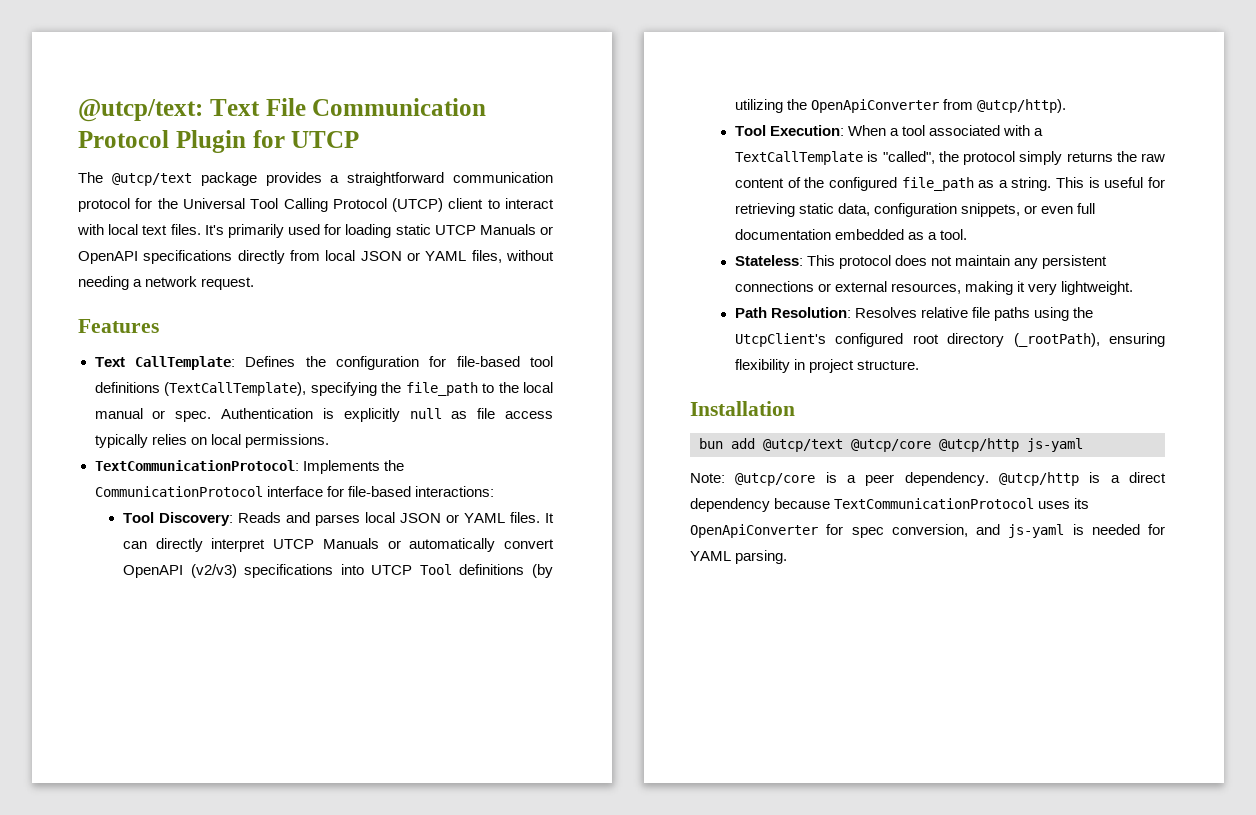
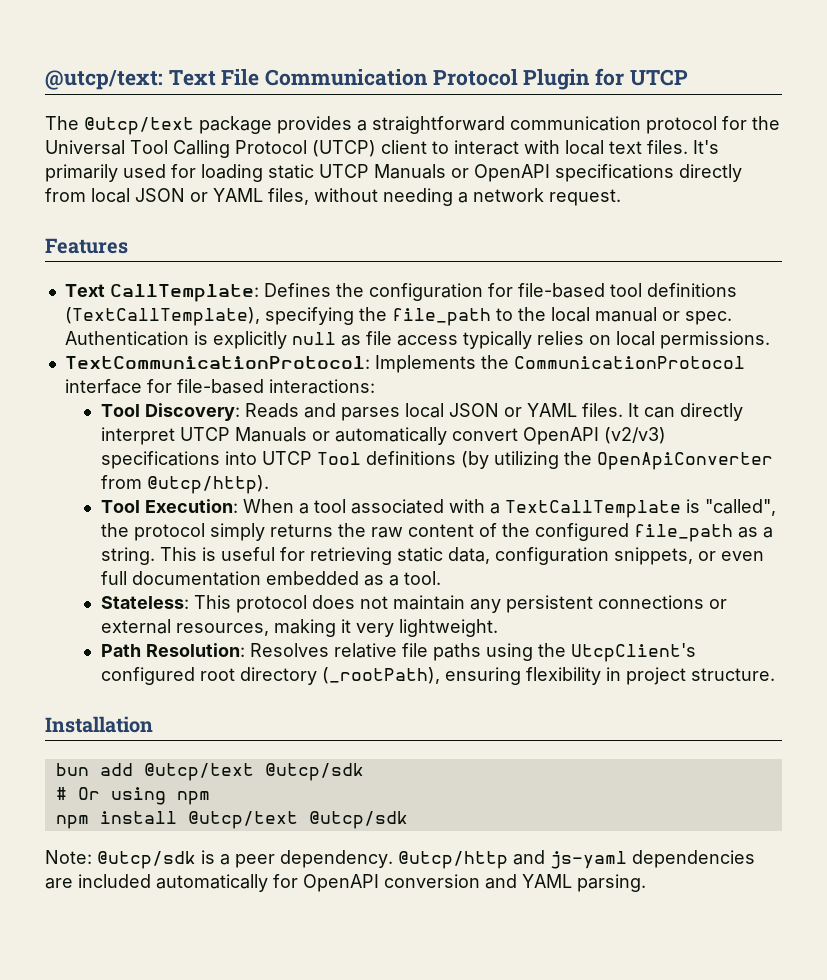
[851,438,1083,452] @utcp/core @utcp/http js-yaml -> [264,763,364,781] [55,787,210,805] [55,811,408,829] @utcp/sdk // # Or using npm // npm install @utcp/text @utcp/sdk
[735,473,816,486] @utcp/core -> [97,851,196,869] @utcp/sdk
[1089,472,1166,483] [690,498,1090,512] [690,524,1165,538] is a direct dependency because TextCommunicationProtocol uses its OpenApiConverter for spec conversion, and js-yaml is needed for -> [513,850,755,869] [45,874,517,892] and js-yaml dependencies are included automatically for OpenAPI conversion and

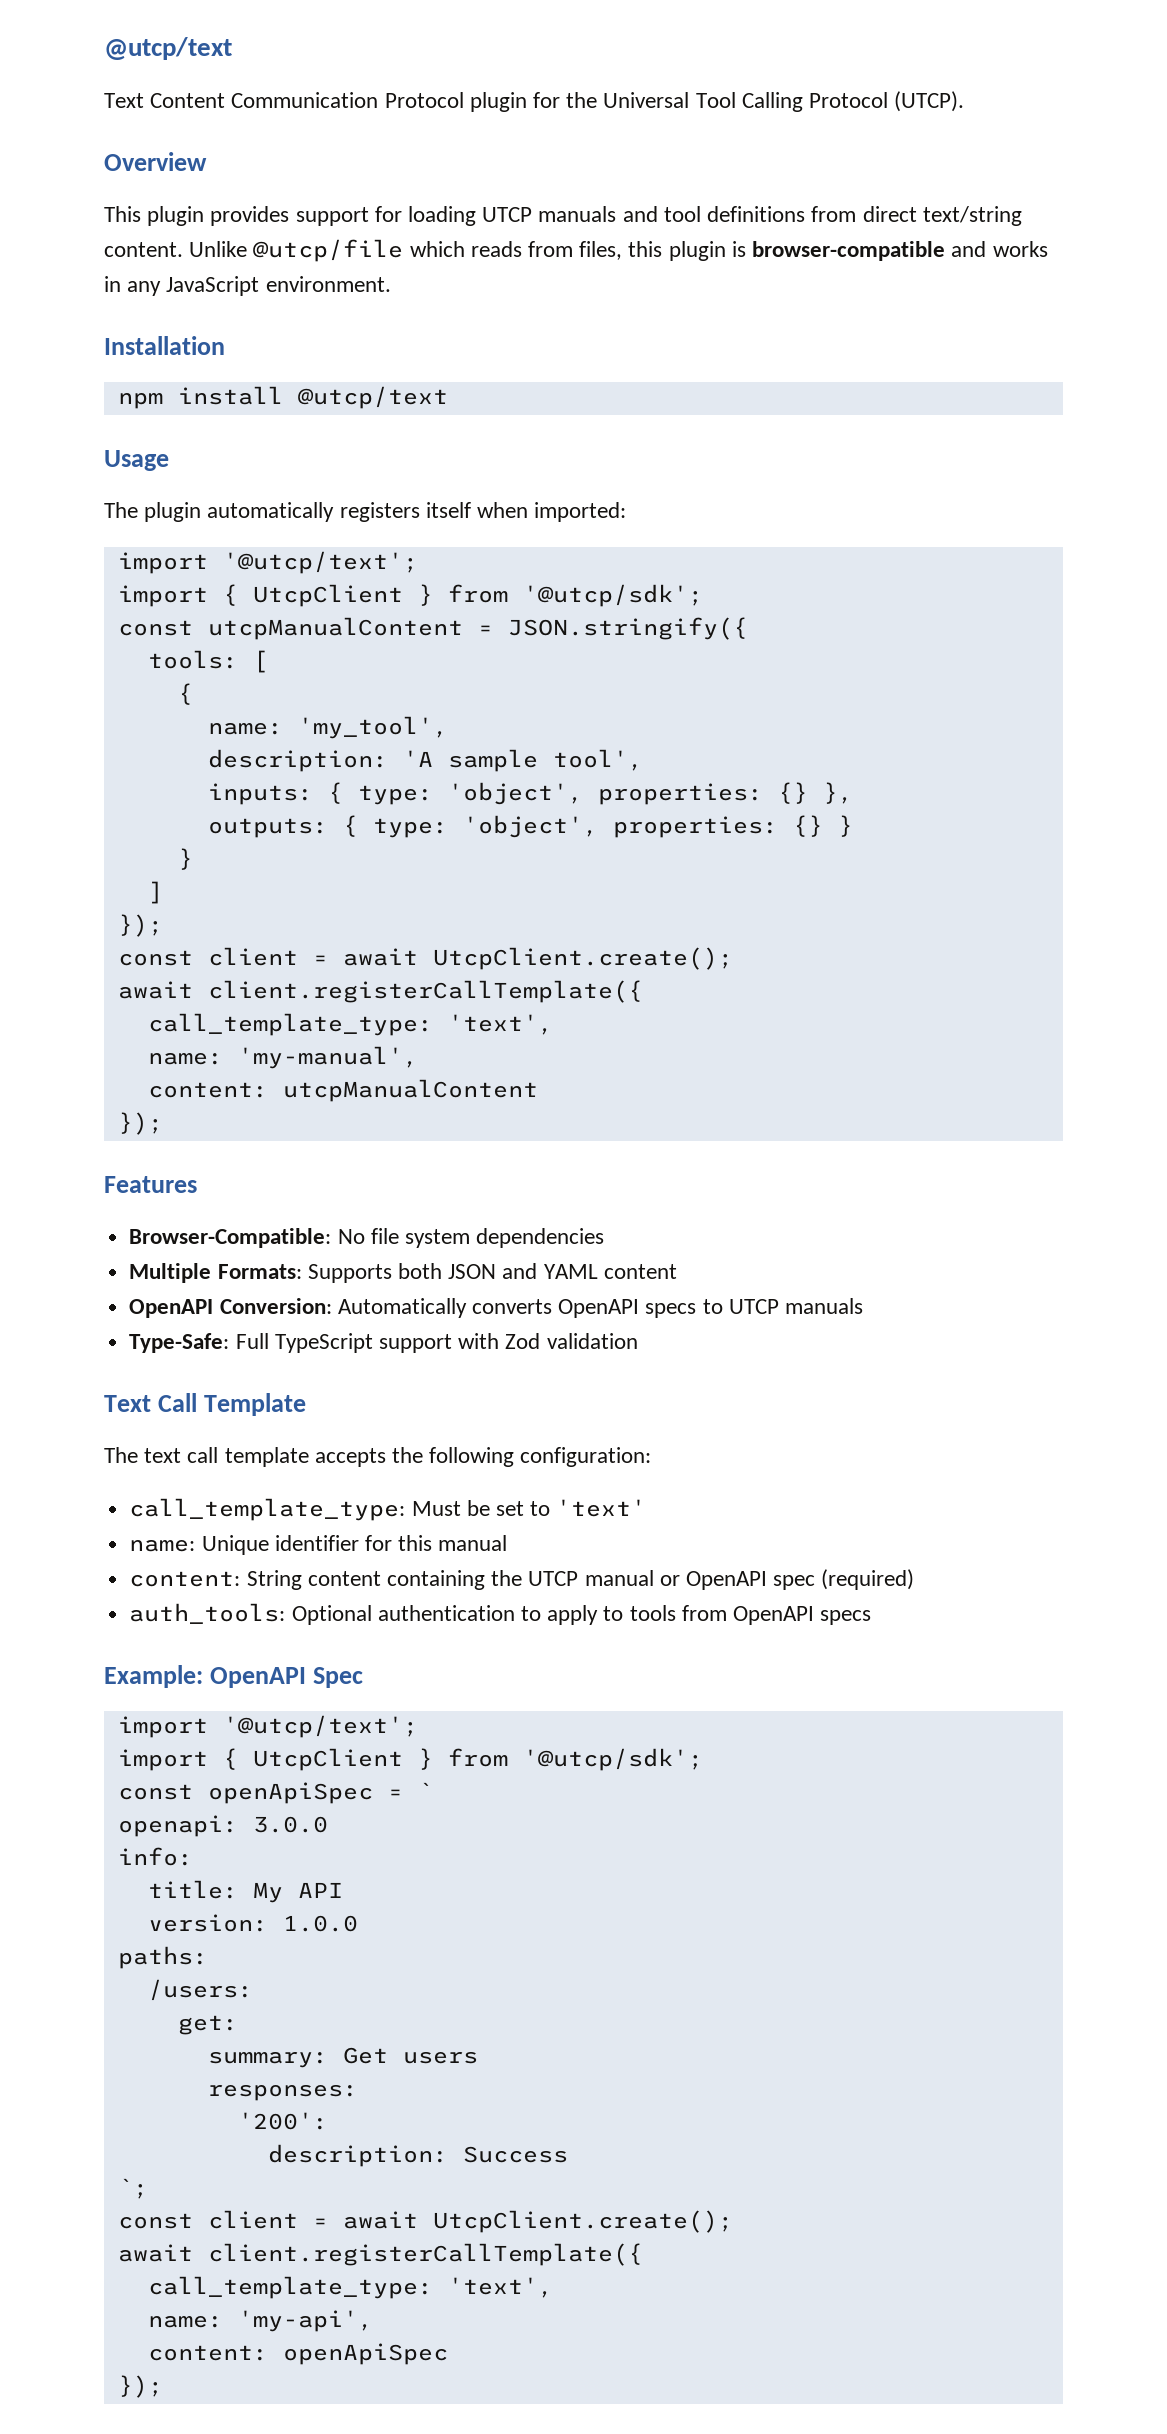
[45,68,688,90] [45,116,717,135] @utcp/text: Text File Communication Protocol Plugin for UTCP // The @utcp/text package provides a straightforward communication protocol -> [104,37,232,60] [104,92,527,112] @utcp/text // Text Content Communication Protocol plugin
[312,140,719,157] [45,164,742,182] [45,188,621,206] [45,238,128,254] [64,283,737,302] [64,307,732,326] [64,331,770,349] [64,355,745,373] [64,379,375,394] [100,403,743,421] [100,427,666,445] [100,451,773,470] [100,475,269,494] [100,499,776,518] [100,523,773,542] [100,547,764,565] [100,571,441,586] [100,595,727,613] [100,619,498,637] [100,643,696,662] [100,667,775,685] [45,716,153,733] [55,763,364,781] [55,787,210,805] [55,811,408,829] [45,850,755,869] [45,874,646,892] (UTCP) client to interact with local text files. It's primarily used for loading static UTCP Manuals or OpenAPI specifications directly from local JSON or YAML files, without needing a network request. // Features // Text CallTemplate: Defines the configuration for file-based tool definitions (TextCallTemplate), specifying the file_path to the local manual or spec. Authentication is explicitly null as file access typically relies on local permissions. // TextCommunicationProtocol: Implements the CommunicationProtocol interface for file-based interactions: // Tool Discovery: Reads and parses local JSON or YAML files. It can directly interpret UTCP Manuals or automatically convert OpenAPI (v2/v3) specifications into UTCP Tool definitions (by utilizing the OpenApiConverter from @utcp/http). // Tool Execution: When a tool associated with a TextCallTemplate is "called", the protocol simply returns the raw content of the configured file_path as a string. This is useful for retrieving static data, configuration snippets, or even full documentation embedded as a tool. // Stateless: This protocol does not maintain any persistent connections or external resources, making it very lightweight. // Path Resolution: Resolves relative file paths using the UtcpClient's configured root directory (_rootPath), ensuring flexibility in project structure. // Installation // bun add @utcp/text @utcp/sdk // # Or using npm // npm install @utcp/text @utcp/sdk // Note: @utcp/sdk is a peer dependency. @utcp/http and js-yaml dependencies are included automatically for OpenAPI conversion and YAML parsing. -> [894,91,965,112] [104,152,207,171] [104,206,1022,226] [104,239,1048,262] [104,276,391,296] [104,336,225,355] [117,386,448,409] [104,450,169,471] [104,502,627,522] [117,551,418,574] [117,584,703,607] [117,617,748,640] [147,650,268,673] [177,683,193,705] [207,716,448,739] [207,749,643,772] [207,782,853,805] [207,815,853,838] [177,848,193,870] [147,881,163,904] [117,914,163,937] [117,947,733,970] [117,980,643,1003] [147,1013,553,1036] [147,1046,418,1069] [147,1079,538,1102] [117,1112,163,1135] [104,1176,197,1193] [129,1228,605,1248] [129,1263,677,1283] [129,1298,863,1318] [129,1333,638,1353] [104,1393,306,1416] [104,1447,652,1467] [129,1498,647,1521] [129,1535,508,1555] [129,1569,915,1590] [129,1603,872,1625] [104,1665,363,1688] [117,1715,418,1738] [117,1748,703,1771] [117,1782,433,1804] [117,1815,328,1837] [117,1847,193,1866] [147,1880,343,1903] [147,1914,358,1932] [117,1946,208,1969] [147,1979,253,2001] [177,2015,238,2035] [207,2047,478,2068] [207,2084,358,2101] [237,2112,328,2130] [267,2144,568,2167] [117,2178,148,2199] [117,2210,733,2233] [117,2243,643,2266] [147,2276,553,2299] [147,2310,373,2332] [147,2343,448,2365] [117,2375,163,2398] (UTCP). // Overview // This plugin provides support for loading UTCP manuals and tool definitions from direct text/string content. Unlike @utcp/file which reads from files, this plugin is browser-compatible and works in any JavaScript environment. // Installation // npm install @utcp/text // Usage // The plugin automatically registers itself when imported: // import '@utcp/text'; // import { UtcpClient } from '@utcp/sdk'; // const utcpManualContent = JSON.stringify({ // tools: [ // { // name: 'my_tool', // description: 'A sample tool', // inputs: { type: 'object', properties: {} }, // outputs: { type: 'object', properties: {} } // } // ] // }); // const client = await UtcpClient.create(); // await client.registerCallTemplate({ // call_template_type: 'text', // name: 'my-manual', // content: utcpManualContent // }); // Features // Browser-Compatible: No file system dependencies // Multiple Formats: Supports both JSON and YAML content // OpenAPI Conversion: Automatically converts OpenAPI specs to UTCP manuals // Type-Safe: Full TypeScript support with Zod validation // Text Call Template // The text call template accepts the following configuration: // call_template_type: Must be set to 'text' // name: Unique identifier for this manual // content: String content containing the UTCP manual or OpenAPI spec (required) // auth_tools: Optional authentication to apply to tools from OpenAPI specs // Example: OpenAPI Spec // import '@utcp/text'; // import { UtcpClient } from '@utcp/sdk'; // const openApiSpec = ` // openapi: 3.0.0 // info: // title: My API // version: 1.0.0 // paths: // /users: // get: // summary: Get users // responses: // '200': // description: Success // `; // const client = await UtcpClient.create(); // await client.registerCallTemplate({ // call_template_type: 'text', // name: 'my-api', // content: openApiSpec // });

